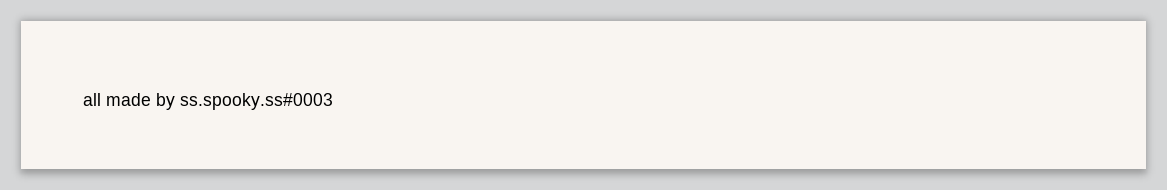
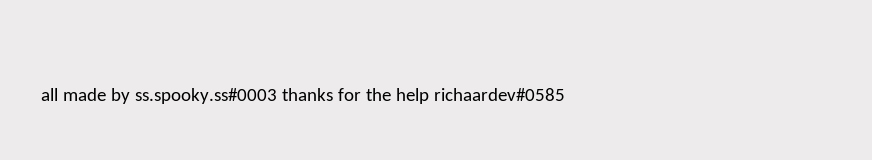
(333, 101) none -> [281,88,565,104] thanks for the help richaardev#0585

